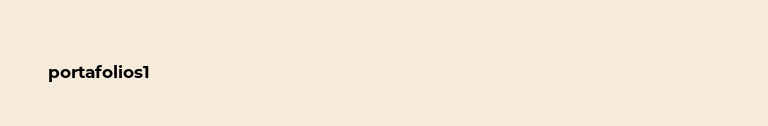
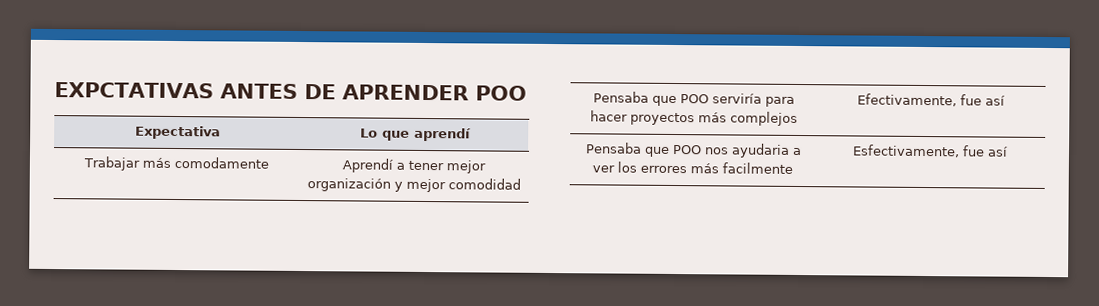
[48,65,150,82] portafolios1 -> [54,82,527,101] [134,125,221,140] [359,127,472,142] [83,156,269,171] [342,158,486,174] [306,178,521,193] [592,91,795,107] [589,110,798,126] [856,93,1005,107] [584,142,802,158] [592,161,793,174] [852,144,1008,158] EXPCTATIVAS ANTES DE APRENDER POO // Expectativa | Lo que aprendí // Trabajar más comodamente | Aprendí a tener mejor organización y mejor comodidad // Pensaba que POO serviría para hacer proyectos más complejos | Efectivamente, fue así // Pensaba que POO nos ayudaria a ver los errores más facilmente | Esfectivamente, fue así

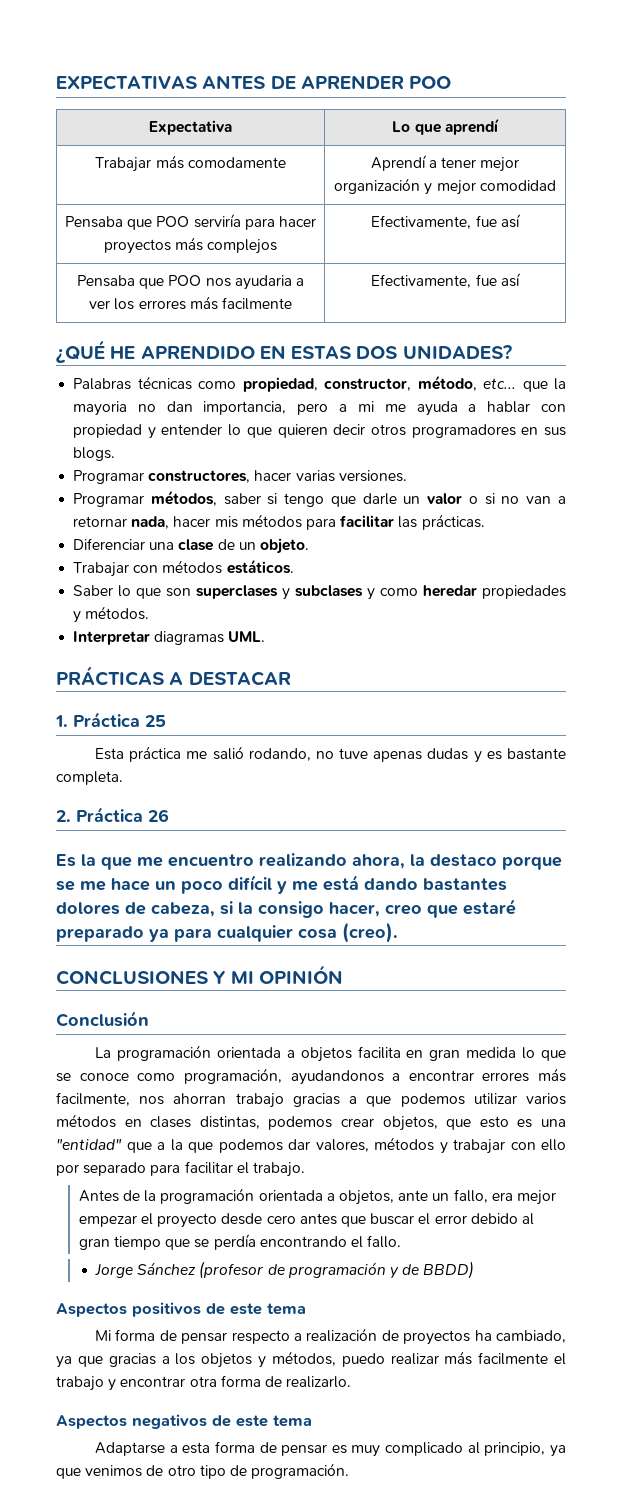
[54,82,214,99] EXPCTATIVAS -> [56,75,197,90] EXPECTATIVAS
[852,144,1008,158] Esfectivamente, fue así -> [371,273,521,288] [56,340,512,363] [73,375,566,392] [73,401,566,416] [73,424,566,439] [73,447,116,461] [73,470,407,484] [73,490,566,507] [73,514,485,530] [73,538,309,554] [73,559,294,577] [73,585,566,600] [73,606,150,623] [73,631,266,645] [56,666,291,686] [55,712,166,727] [95,746,566,763] [56,771,123,785] [56,807,169,822] [56,853,562,870] [56,875,507,894] [56,899,516,918] [56,922,398,943] [56,965,343,985] [56,1011,149,1027] [95,1045,566,1062] [56,1068,566,1085] [56,1092,566,1108] [56,1114,567,1131] [56,1137,566,1154] [56,1161,305,1177] [78,1188,556,1205] [78,1213,534,1228] [78,1234,402,1250] [94,1261,475,1279] [56,1302,306,1317] [95,1328,566,1345] [56,1351,566,1368] [56,1375,352,1391] [56,1414,312,1429] [95,1441,566,1457] [56,1463,350,1479] Efectivamente, fue así // ¿QUÉ HE APRENDIDO EN ESTAS DOS UNIDADES? // Palabras técnicas como propiedad, constructor, método, etc... que la mayoria no dan importancia, pero a mi me ayuda a hablar con propiedad y entender lo que quieren decir otros programadores en sus blogs. // Programar constructores, hacer varias versiones. // Programar métodos, saber si tengo que darle un valor o si no van a retornar nada, hacer mis métodos para facilitar las prácticas. // Diferenciar una clase de un objeto. // Trabajar con métodos estáticos. // Saber lo que son superclases y subclases y como heredar propiedades y métodos. // Interpretar diagramas UML. // PRÁCTICAS A DESTACAR // 1. Práctica 25 // Esta práctica me salió rodando, no tuve apenas dudas y es bastante completa. // 2. Práctica 26 // Es la que me encuentro realizando ahora, la destaco porque se me hace un poco difícil y me está dando bastantes dolores de cabeza, si la consigo hacer, creo que estaré preparado ya para cualquier cosa (creo). // CONCLUSIONES Y MI OPINIÓN // Conclusión // La programación orientada a objetos facilita en gran medida lo que se conoce como programación, ayudandonos a encontrar errores más facilmente, nos ahorran trabajo gracias a que podemos utilizar varios métodos en clases distintas, podemos crear objetos, que esto es una "entidad" que a la que podemos dar valores, métodos y trabajar con ello por separado para facilitar el trabajo. // Antes de la programación orientada a objetos, ante un fallo, era mejor empezar el proyecto desde cero antes que buscar el error debido al gran tiempo que se perdía encontrando el fallo. // Jorge Sánchez (profesor de programación y de BBDD) // Aspectos positivos de este tema // Mi forma de pensar respecto a realización de proyectos ha cambiado, ya que gracias a los objetos y métodos, puedo realizar más facilmente el trabajo y encontrar otra forma de realizarlo. // Aspectos negativos de este tema // Adaptarse a esta forma de pensar es muy complicado al principio, ya que venimos de otro tipo de programación.

